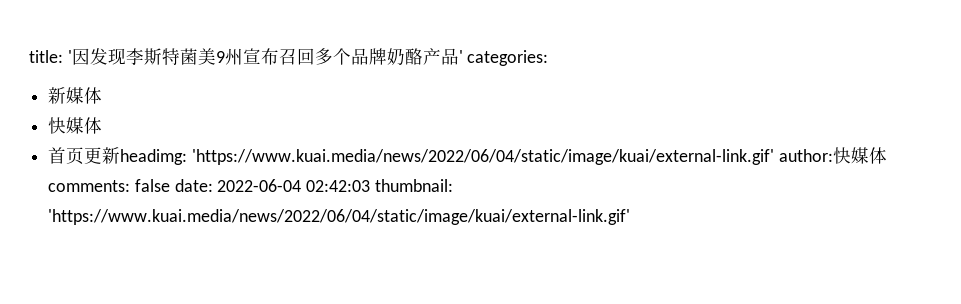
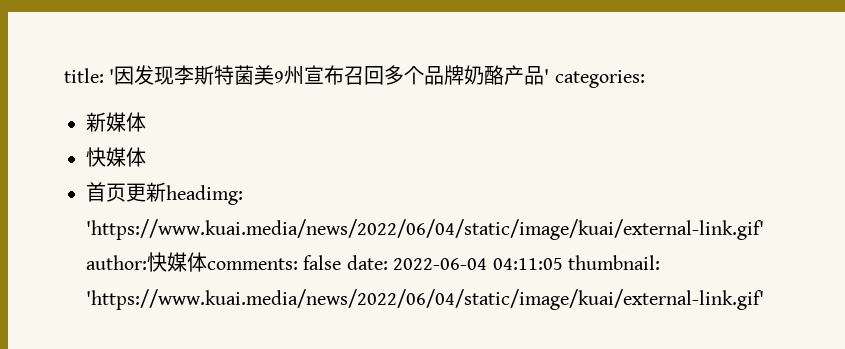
[306,180,371,192] 02:42:03 -> [492,258,563,270] 04:11:05

